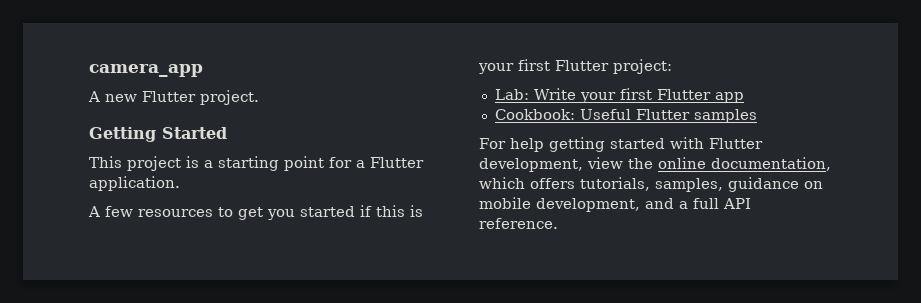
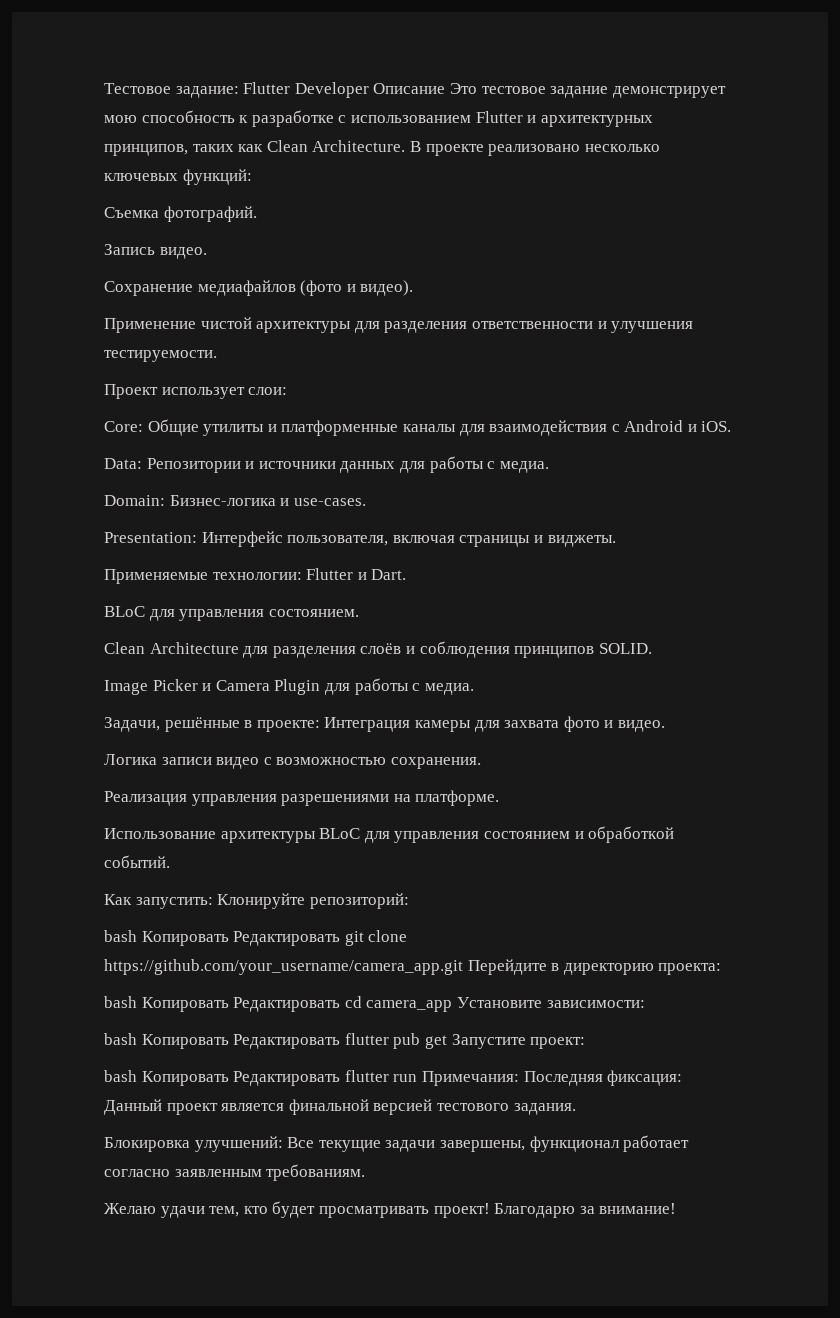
[89,64,203,77] [88,90,259,105] [89,127,227,142] [89,156,424,171] [89,176,180,191] [88,205,423,220] [478,59,672,74] [494,88,744,103] [494,109,757,123] [479,137,763,152] [479,157,831,172] [479,177,823,192] [479,197,751,212] [479,218,558,229] camera_app // A new Flutter project. // Getting Started // This project is a starting point for a Flutter application. // A few resources to get you started if this is your first Flutter project: // Lab: Write your first Flutter app // Cookbook: Useful Flutter samples // For help getting started with Flutter development, view the online documentation, which offers tutorials, samples, guidance on mobile development, and a full API reference. -> [104,82,726,98] [104,110,653,127] [104,140,660,156] [104,169,252,185] [104,206,257,222] [104,244,207,259] [104,280,414,296] [104,317,694,333] [104,350,217,362] [104,384,288,399] [104,419,732,436] [104,456,549,473] [104,495,366,506] [104,531,616,547] [104,568,407,584] [104,606,359,621] [104,641,652,658] [104,678,474,695] [104,716,665,732] [104,754,481,769] [104,790,500,806] [104,826,675,843] [104,855,170,868] [104,893,409,909] [104,930,408,946] [104,959,722,975] [104,996,645,1012] [104,1033,586,1049] [104,1070,683,1086] [104,1099,576,1115] [104,1135,690,1152] [104,1164,366,1181] [104,1201,677,1218] Тестовое задание: Flutter Developer Описание Это тестовое задание демонстрирует мою способность к разработке с использованием Flutter и архитектурных принципов, таких как Clean Architecture. В проекте реализовано несколько ключевых функций: // Съемка фотографий. // Запись видео. // Сохранение медиафайлов (фото и видео). // Применение чистой архитектуры для разделения ответственности и улучшения тестируемости. // Проект использует слои: // Core: Общие утилиты и платформенные каналы для взаимодействия с Android и iOS. // Data: Репозитории и источники данных для работы с медиа. // Domain: Бизнес-логика и use-cases. // Presentation: Интерфейс пользователя, включая страницы и виджеты. // Применяемые технологии: Flutter и Dart. // BLoC для управления состоянием. // Clean Architecture для разделения слоёв и соблюдения принципов SOLID. // Image Picker и Camera Plugin для работы с медиа. // Задачи, решённые в проекте: Интеграция камеры для захвата фото и видео. // Логика записи видео с возможностью сохранения. // Реализация управления разрешениями на платформе. // Использование архитектуры BLoC для управления состоянием и обработкой событий. // Как запустить: Клонируйте репозиторий: // bash Копировать Редактировать git clone https://github.com/your_username/camera_app.git Перейдите в директорию проекта: // bash Копировать Редактировать cd camera_app Установите зависимости: // bash Копировать Редактировать flutter pub get Запустите проект: // bash Копировать Редактировать flutter run Примечания: Последняя фиксация: Данный проект является финальной версией тестового задания. // Блокировка улучшений: Все текущие задачи завершены, функционал работает согласно заявленным требованиям. // Желаю удачи тем, кто будет просматривать проект! Благодарю за внимание!

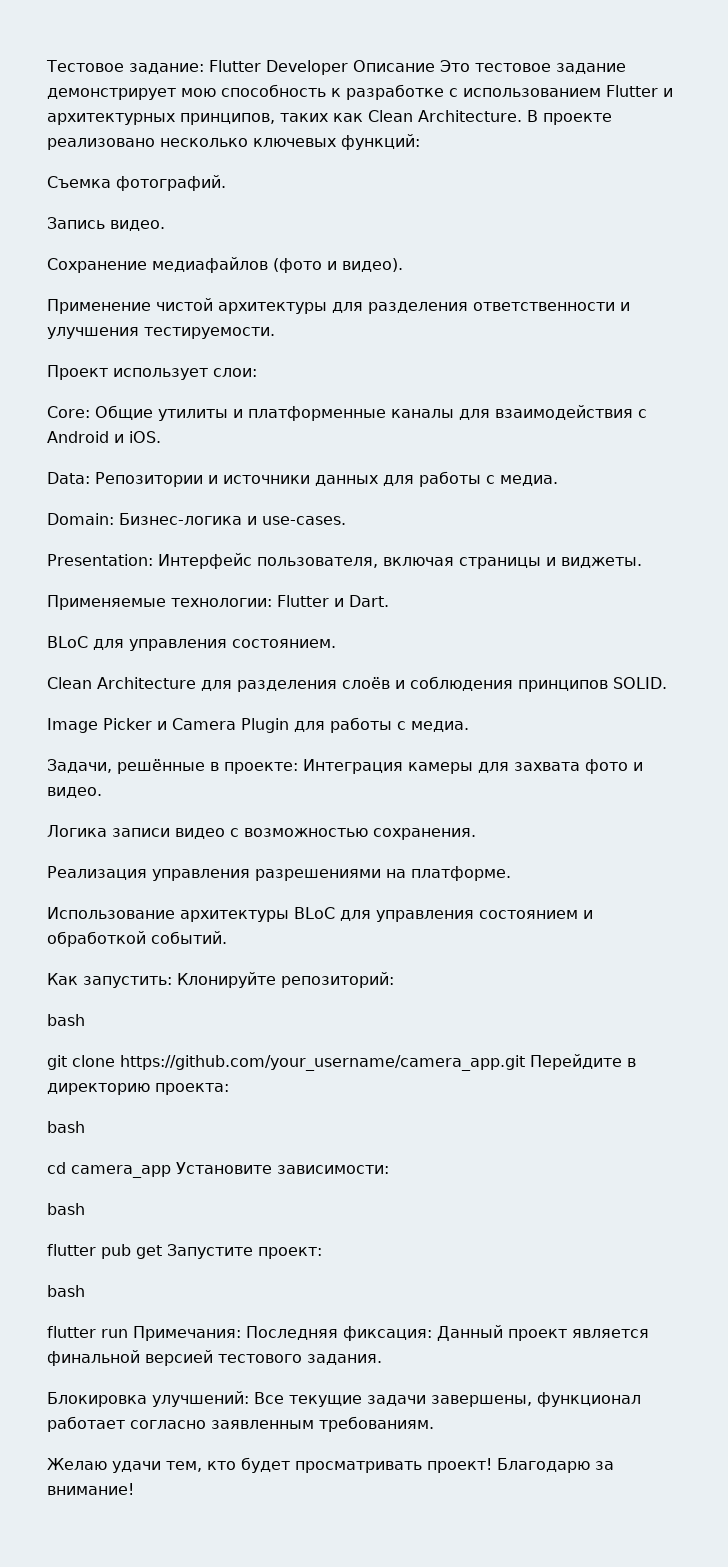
[141,931,341,946] Копировать Редактировать -> (85, 1020) //
[141,997,341,1012] Копировать Редактировать -> (85, 1127) //
[141,1034,341,1049] Копировать Редактировать -> (85, 1209) //
[141,1071,341,1086] Копировать Редактировать -> (85, 1291) //

